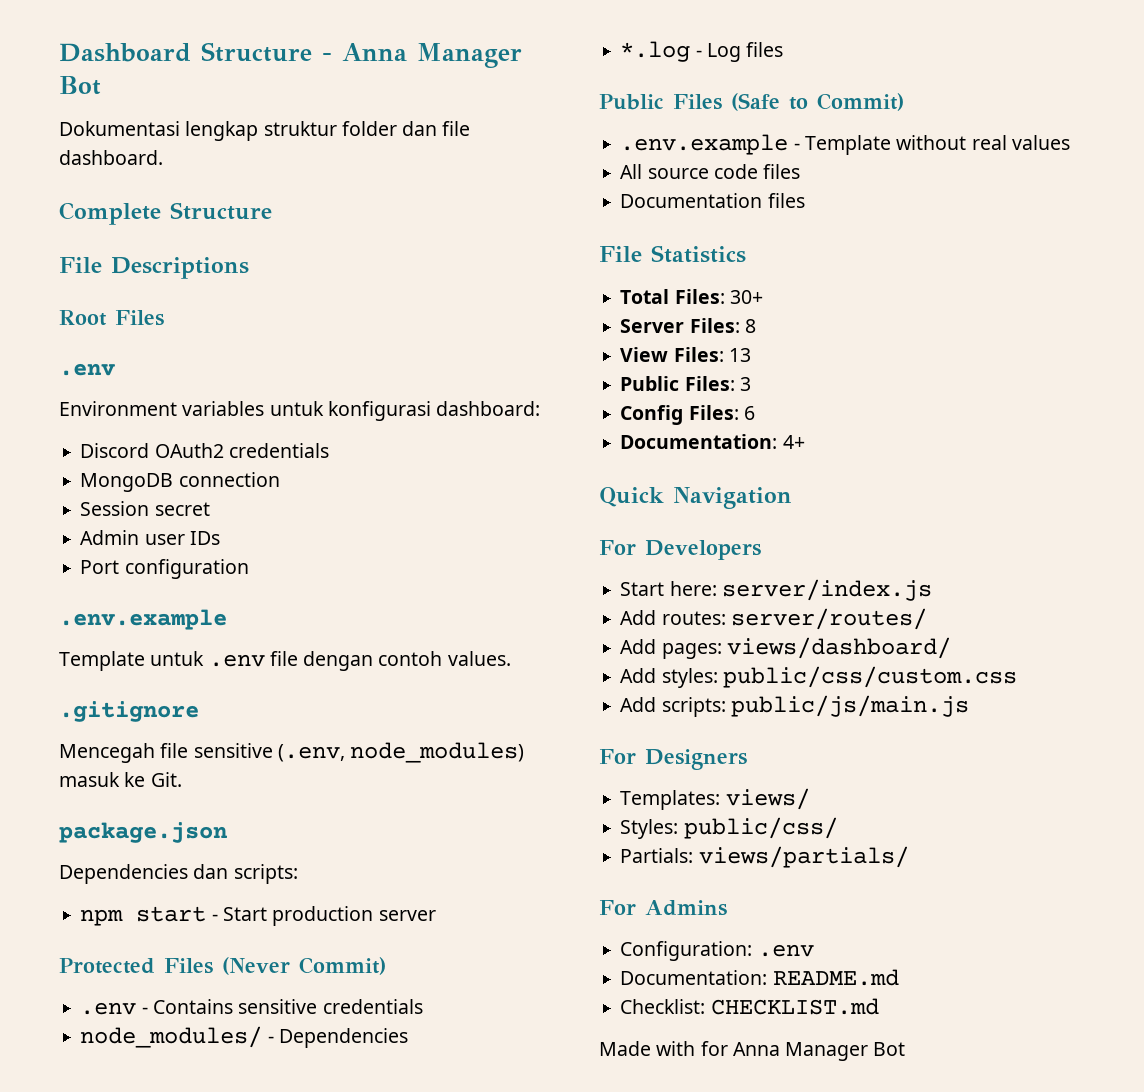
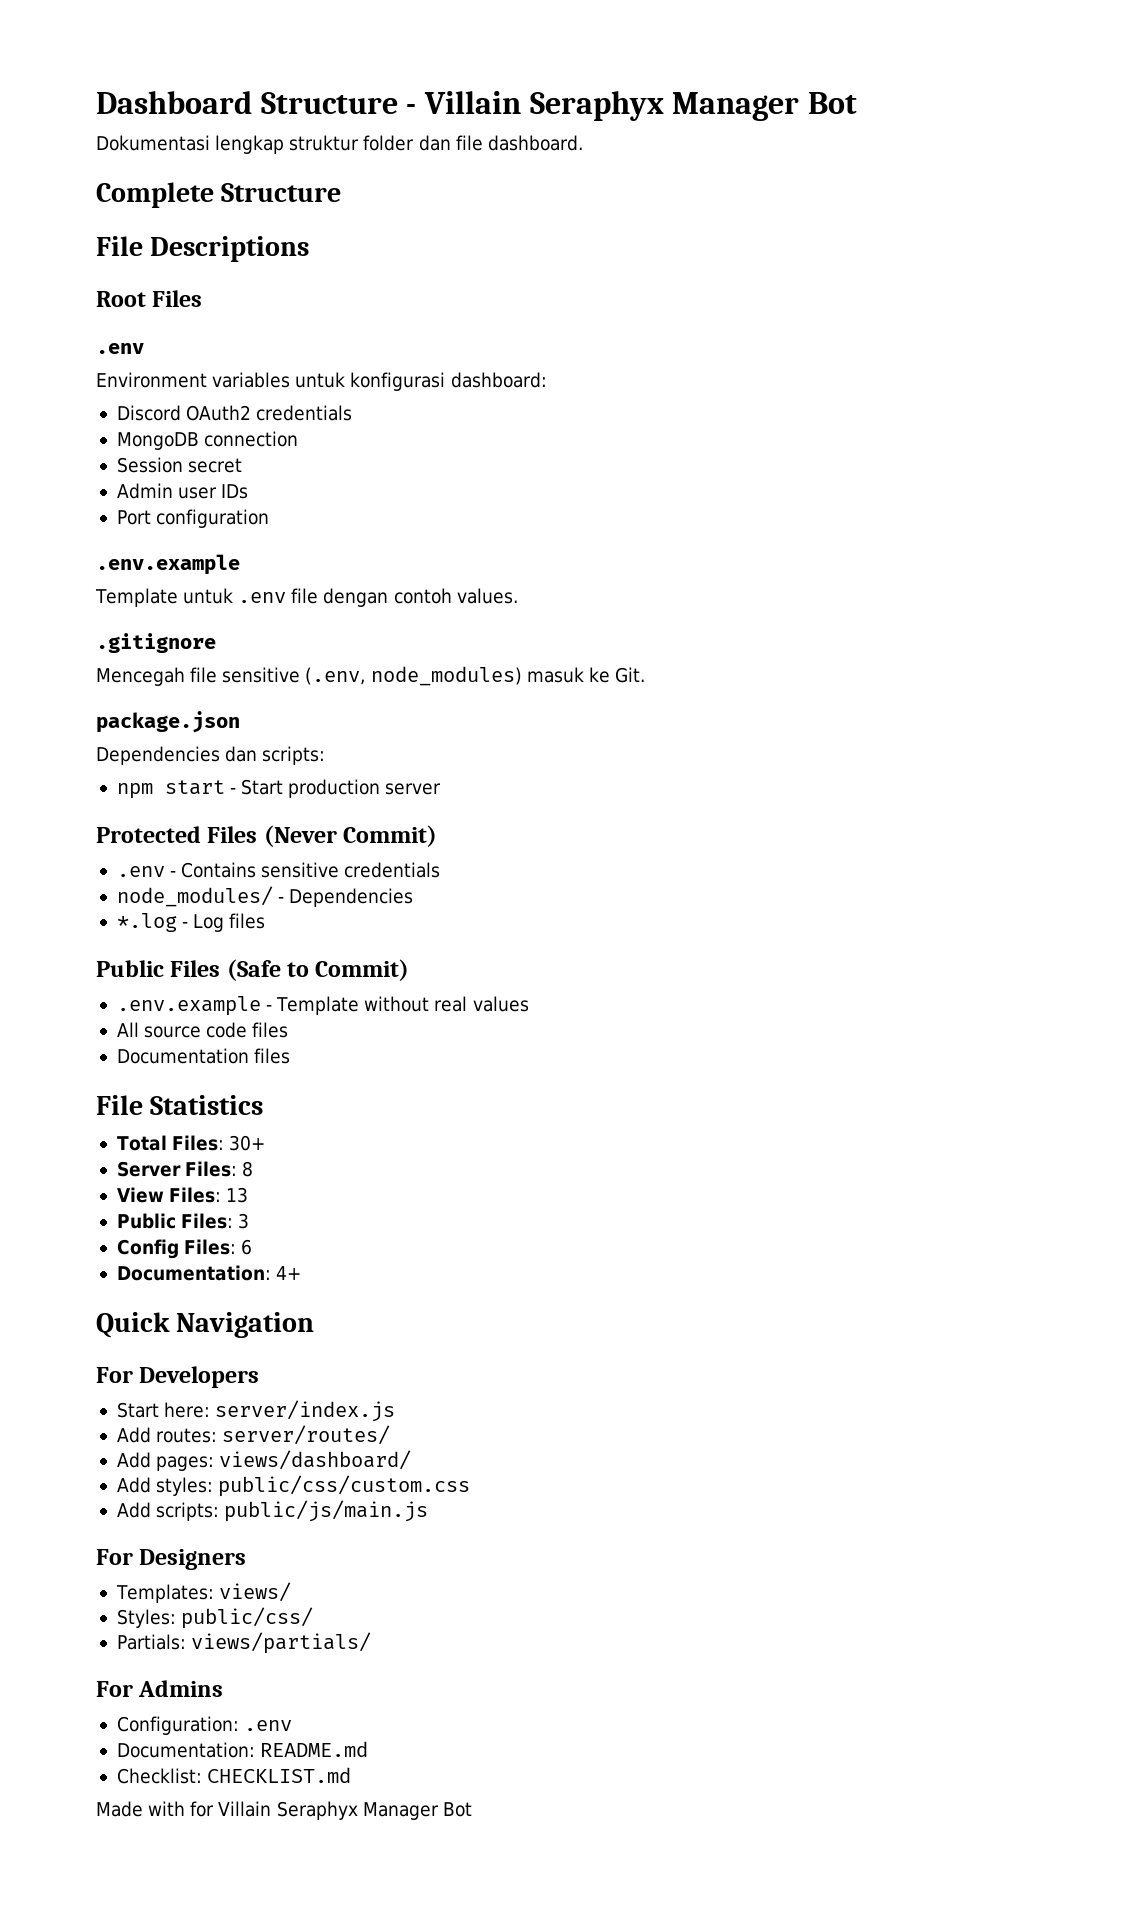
[342,43,407,61] Anna -> [423,91,664,121] Villain Seraphyx
[732,1042,780,1056] Anna -> [218,1801,358,1820] Villain Seraphyx

